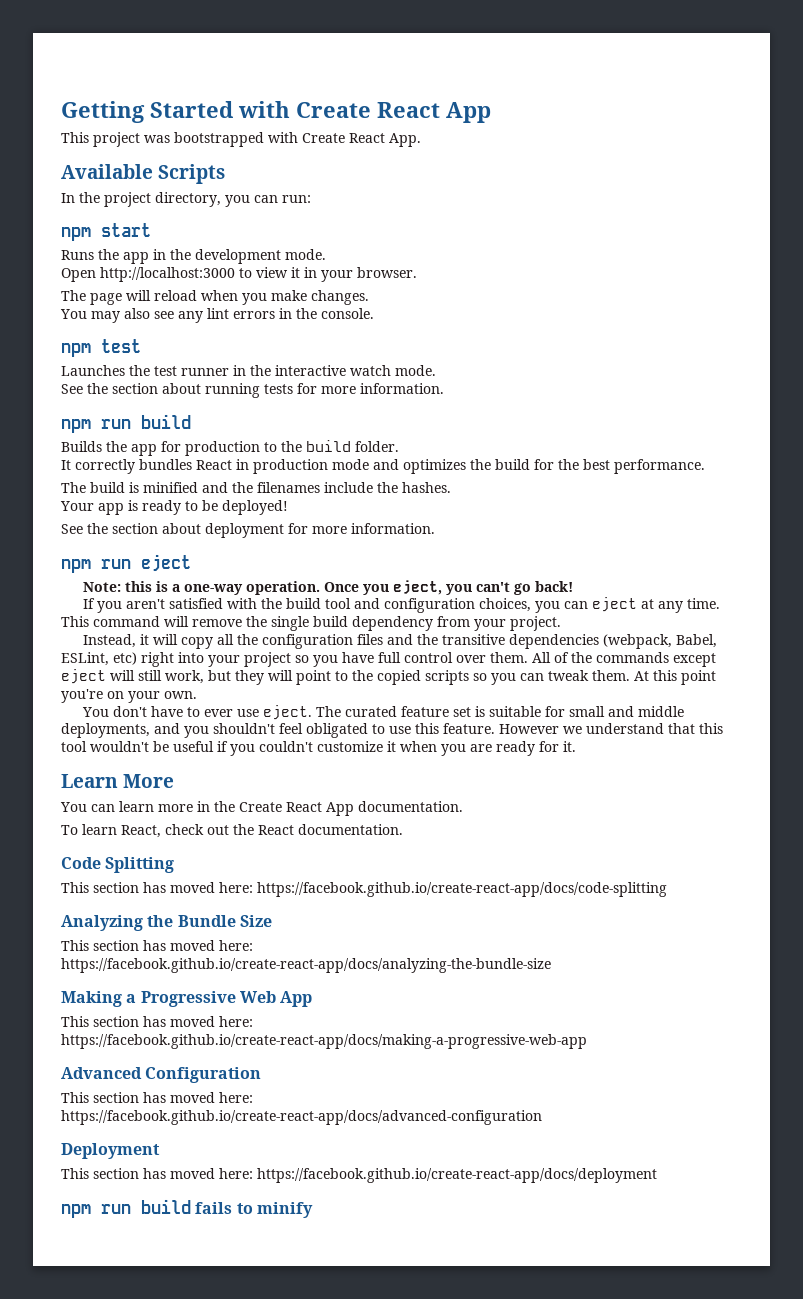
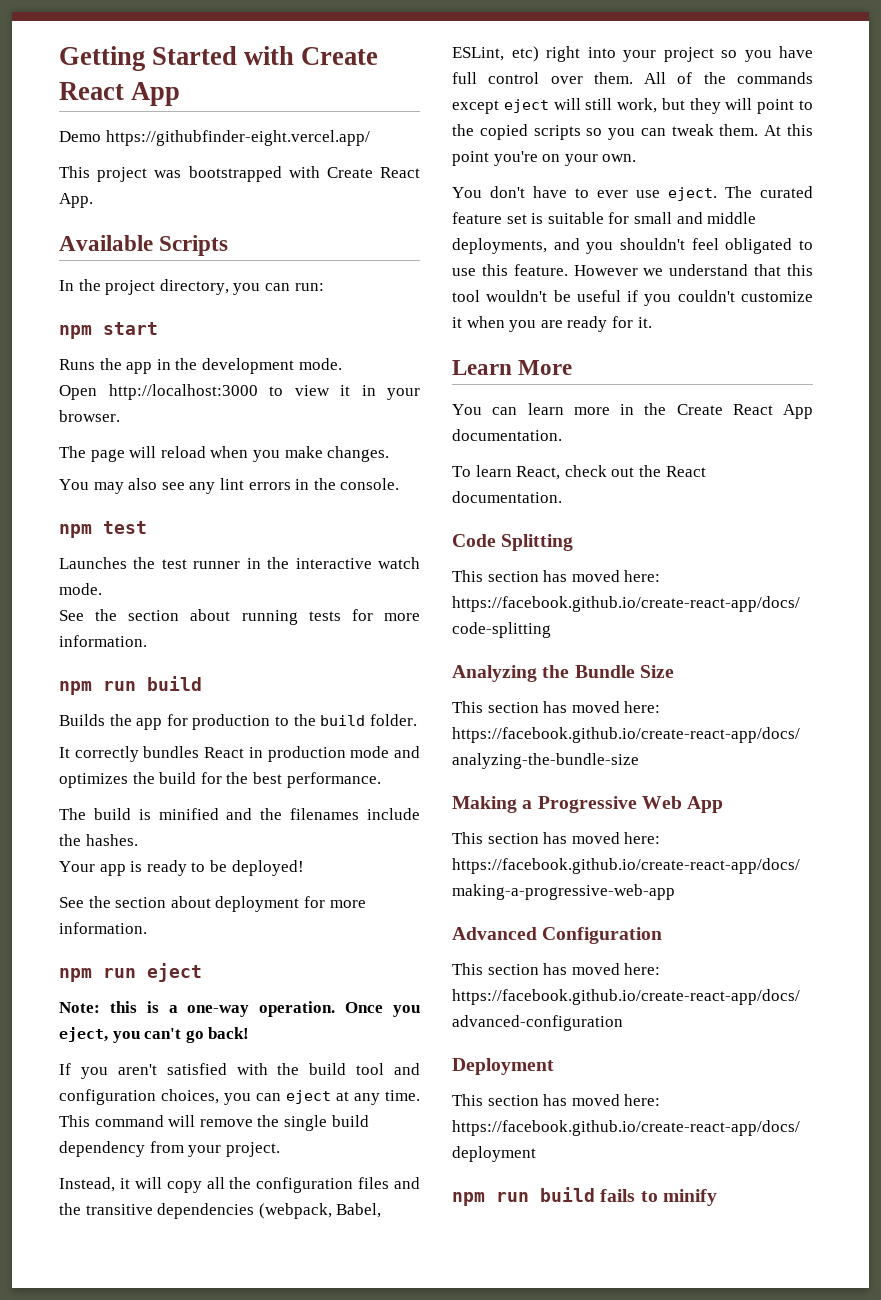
(491, 112) none -> [59,130,370,146] // Demo https://githubfinder-eight.vercel.app/

